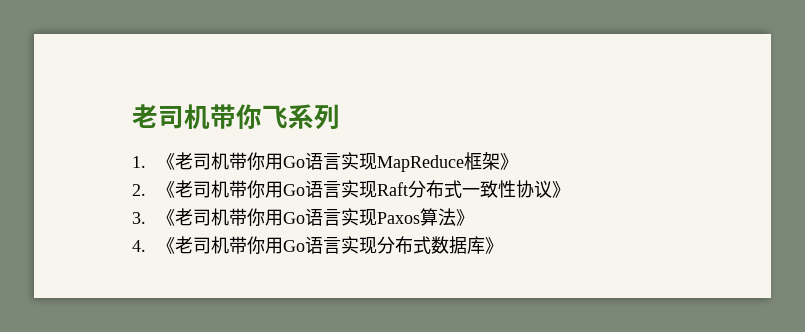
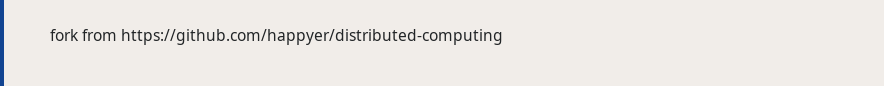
[132,104,340,130] [132,152,518,172] [132,180,570,198] [132,208,474,226] [132,236,503,254] 老司机带你飞系列 // 1.《老司机带你用Go语言实现MapReduce框架》 // 2.《老司机带你用Go语言实现Raft分布式一致性协议》 // 3.《老司机带你用Go语言实现Paxos算法》 // 4.《老司机带你用Go语言实现分布式数据库》 -> [50,29,504,45] fork from https://github.com/happyer/distributed-computing

